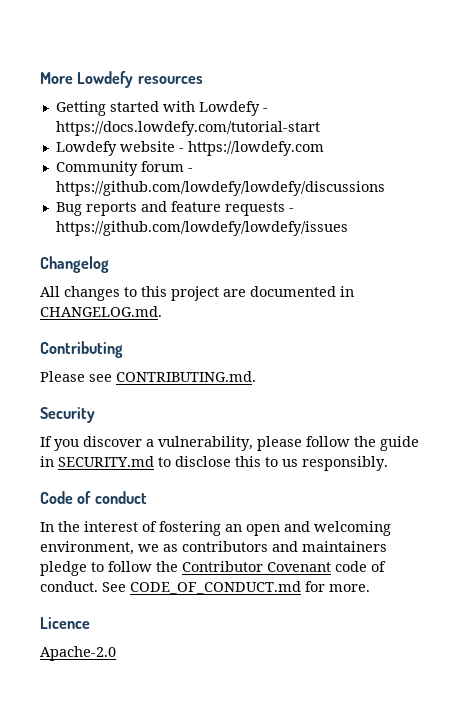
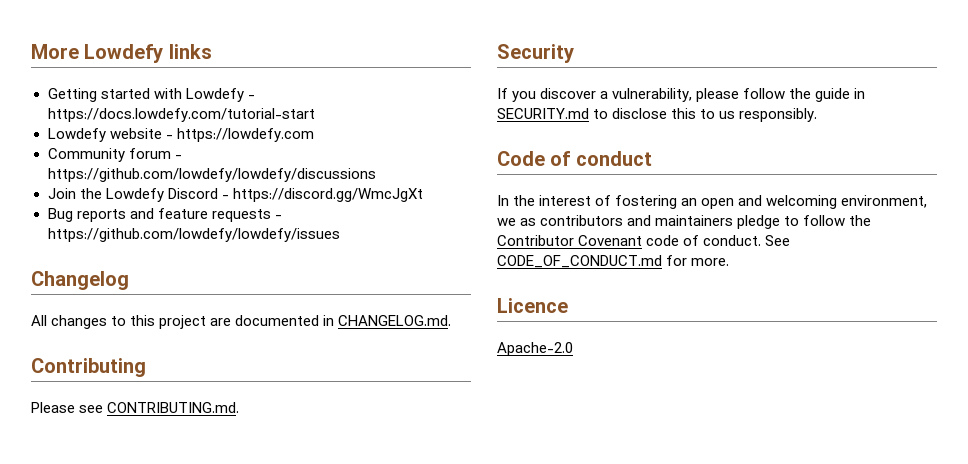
[137,76,203,84] resources -> [168,44,212,59] links
(385, 188) none -> [47,188,423,202] // Join the Lowdefy Discord - https://discord.gg/WmcJgXt

